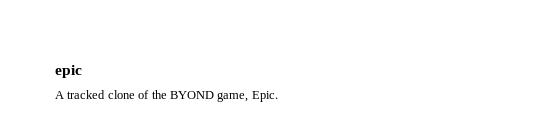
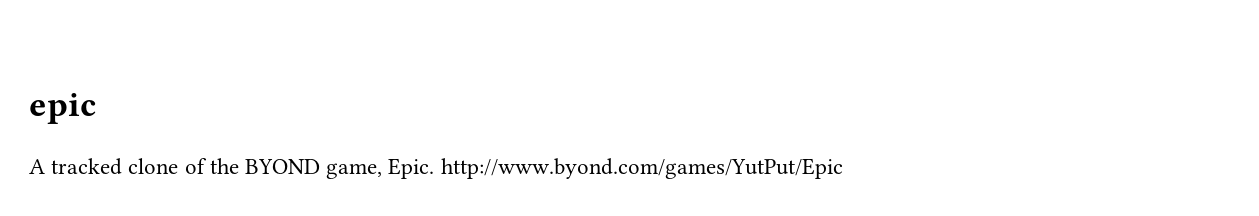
(278, 96) none -> [440,158,843,179] http://www.byond.com/games/YutPut/Epic

